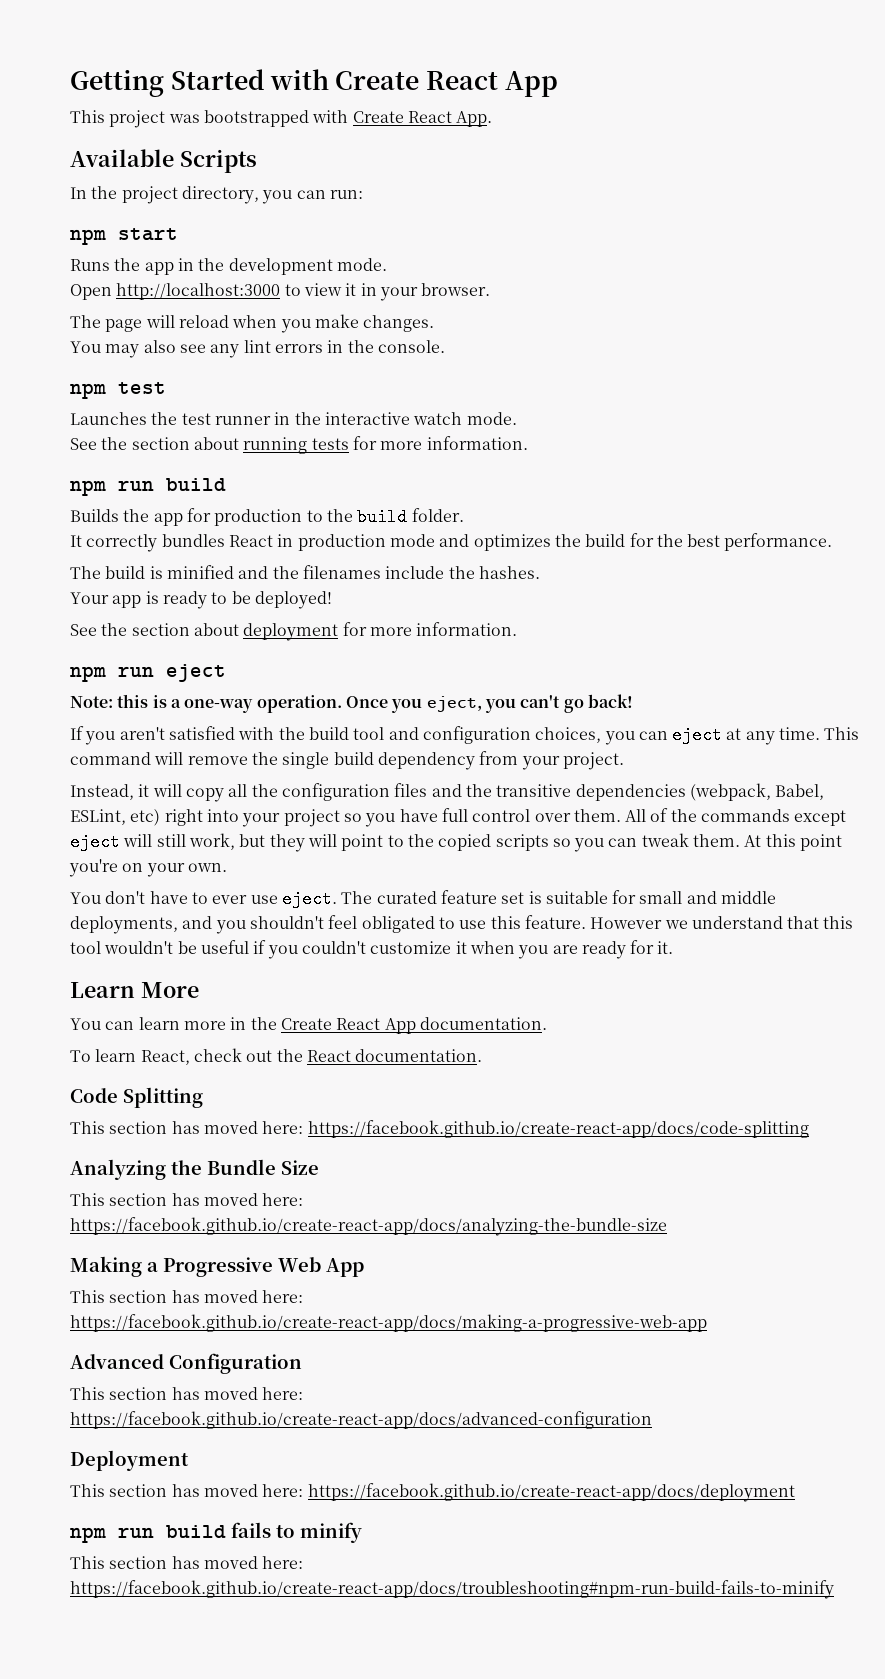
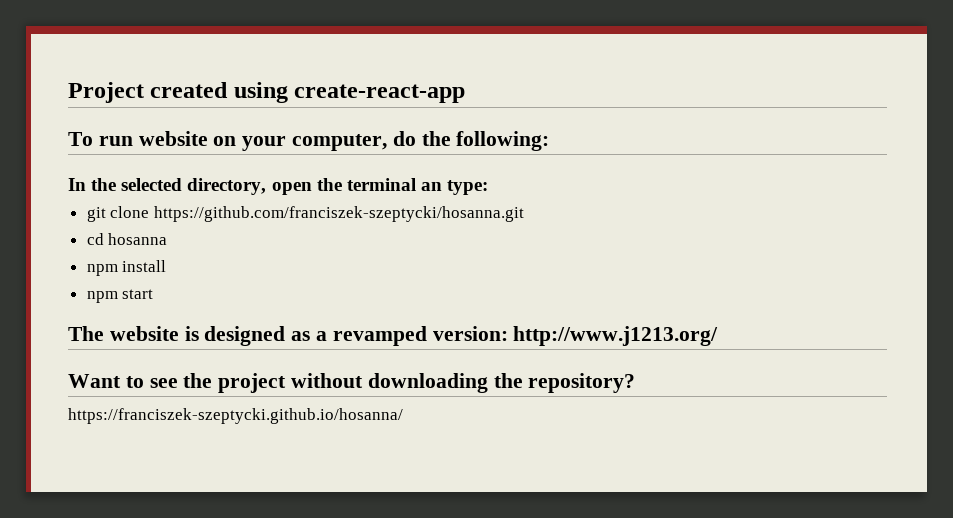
[70,69,558,97] [70,110,493,128] [70,149,257,173] [70,186,363,204] [70,228,178,245] [70,258,387,275] [70,283,491,301] [70,314,435,333] [70,340,445,358] [70,382,166,399] [70,412,517,425] [70,436,528,454] [70,478,226,496] [70,508,464,526] [70,533,833,552] [70,565,540,579] [70,591,332,609] [70,622,518,641] [70,664,226,682] [70,694,633,713] [70,726,860,745] [70,751,624,770] [70,783,825,802] [70,808,847,827] [70,833,843,852] [69,859,227,877] [70,890,777,908] [70,915,854,934] [70,940,674,959] [70,982,199,998] [70,1017,547,1034] [70,1048,483,1065] [70,1087,203,1108] [70,1120,809,1138] [70,1159,319,1180] [70,1193,304,1206] [70,1217,667,1236] [70,1256,364,1277] [70,1290,304,1303] [70,1314,707,1332] [70,1353,302,1374] [70,1387,304,1400] [70,1411,652,1429] [70,1450,189,1471] [70,1483,795,1502] [70,1522,362,1543] [70,1556,304,1569] [70,1580,834,1599] Getting Started with Create React App // This project was bootstrapped with Create React App. // Available Scripts // In the project directory, you can run: // npm start // Runs the app in the development mode. // Open http://localhost:3000 to view it in your browser. // The page will reload when you make changes. // You may also see any lint errors in the console. // npm test // Launches the test runner in the interactive watch mode. // See the section about running tests for more information. // npm run build // Builds the app for production to the build folder. // It correctly bundles React in production mode and optimizes the build for the best performance. // The build is minified and the filenames include the hashes. // Your app is ready to be deployed! // See the section about deployment for more information. // npm run eject // Note: this is a one-way operation. Once you eject, you can't go back! // If you aren't satisfied with the build tool and configuration choices, you can eject at any time. This command will remove the single build dependency from your project. // Instead, it will copy all the configuration files and the transitive dependencies (webpack, Babel, ESLint, etc) right into your project so you have full control over them. All of the commands except eject will still work, but they will point to the copied scripts so you can tweak them. At this point you're on your own. // You don't have to ever use eject. The curated feature set is suitable for small and middle deployments, and you shouldn't feel obligated to use this feature. However we understand that this tool wouldn't be useful if you couldn't customize it when you are ready for it. // Learn More // You can learn more in the Create React App documentation. // To learn React, check out the React documentation. // Code Splitting // This section has moved here: https://facebook.github.io/create-react-app/docs/code-splitting // Analyzing the Bundle Size // This section has moved here: https://facebook.github.io/create-react-app/docs/analyzing-the-bundle-size // Making a Progressive Web App // This section has moved here: https://facebook.github.io/create-react-app/docs/making-a-progressive-web-app // Advanced Configuration // This section has moved here: https://facebook.github.io/create-react-app/docs/advanced-configuration // Deployment // This section has moved here: https://facebook.github.io/create-react-app/docs/deployment // npm run build fails to minify // This section has moved here: https://facebook.github.io/create-react-app/docs/troubleshooting#npm-run-build-fails-to-minify -> [68,82,466,103] [68,131,550,151] [68,178,489,195] [86,206,524,222] [86,233,168,245] [86,260,167,276] [86,289,154,303] [68,326,719,346] [68,373,636,393] [68,408,403,424] Project created using create-react-app // To run website on your computer, do the following: // In the selected directory, open the terminal an type: // git clone https://github.com/franciszek-szeptycki/hosanna.git // cd hosanna // npm install // npm start // The website is designed as a revamped version: http://www.j1213.org/ // Want to see the project without downloading the repository? // https://franciszek-szeptycki.github.io/hosanna/

